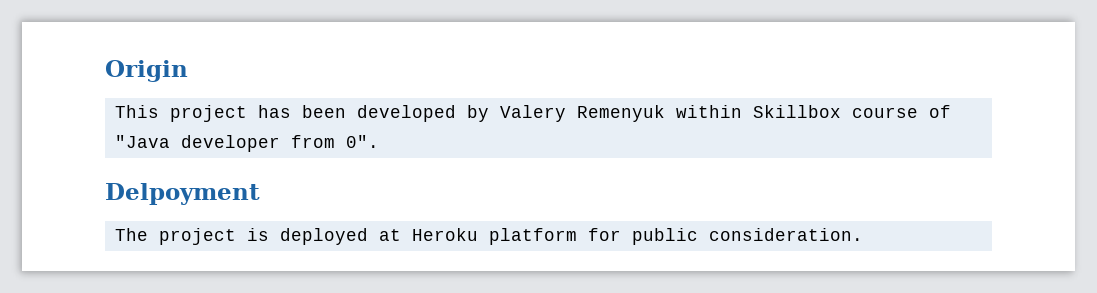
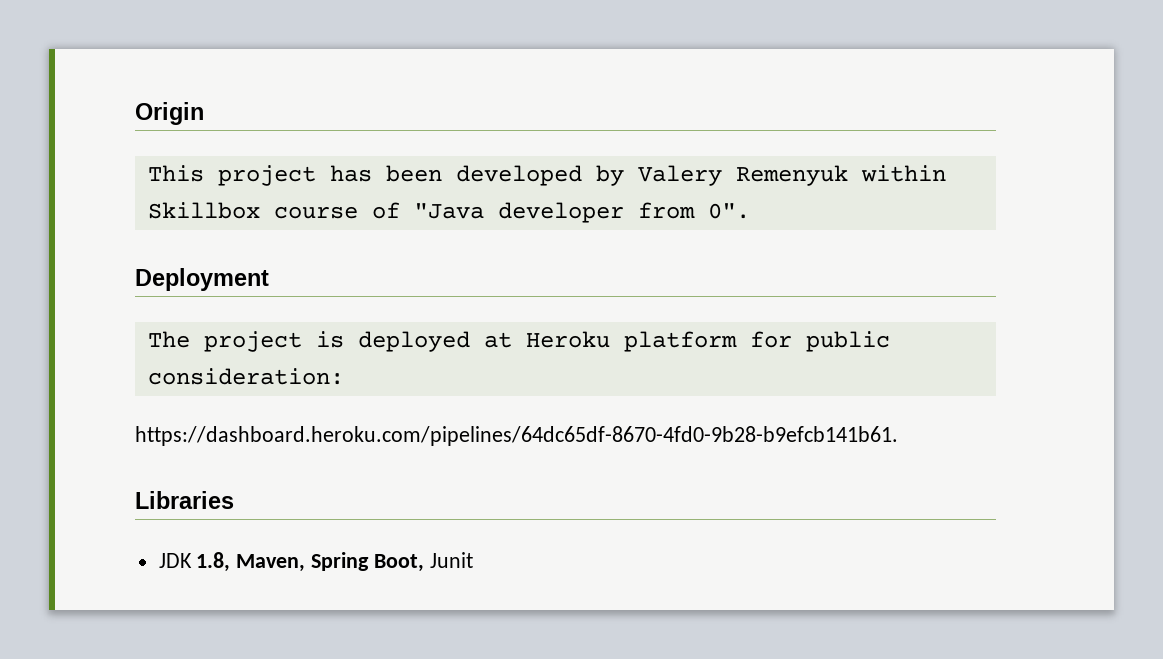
[105,183,260,205] Delpoyment -> [135,268,269,291] Deployment
[708,228,863,241] consideration. -> [147,368,344,385] [135,426,898,446] [135,491,234,509] [158,552,473,572] consideration: // https://dashboard.heroku.com/pipelines/64dc65df-8670-4fd0-9b28-b9efcb141b61. // Libraries // JDK 1.8, Maven, Spring Boot, Junit

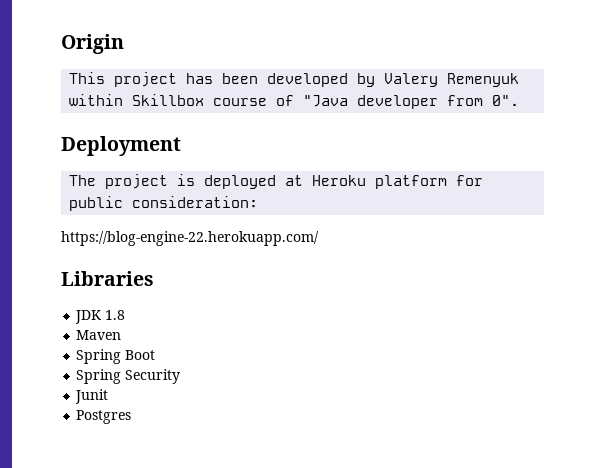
[135,426,898,446] https://dashboard.heroku.com/pipelines/64dc65df-8670-4fd0-9b28-b9efcb141b61. -> [61,231,319,246] https://blog-engine-22.herokuapp.com/
[196,552,424,572] 1.8, Maven, Spring Boot, -> [105,310,126,320] [76,330,122,340] [76,349,156,364] [76,369,181,384] 1.8 // Maven // Spring Boot // Spring Security //
(473, 560) none -> [76,410,132,424] // Postgres

